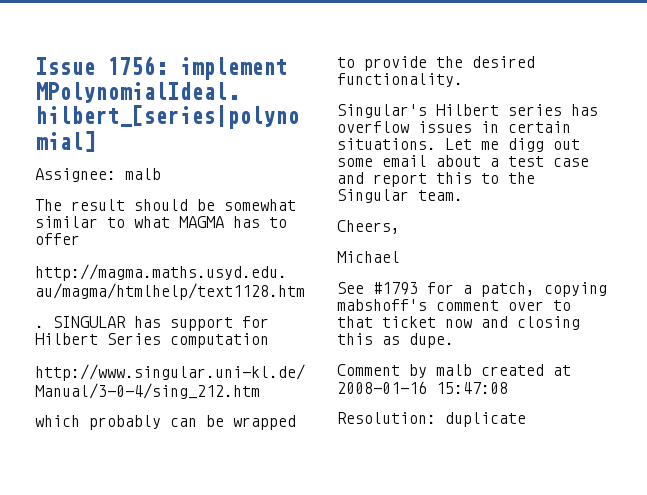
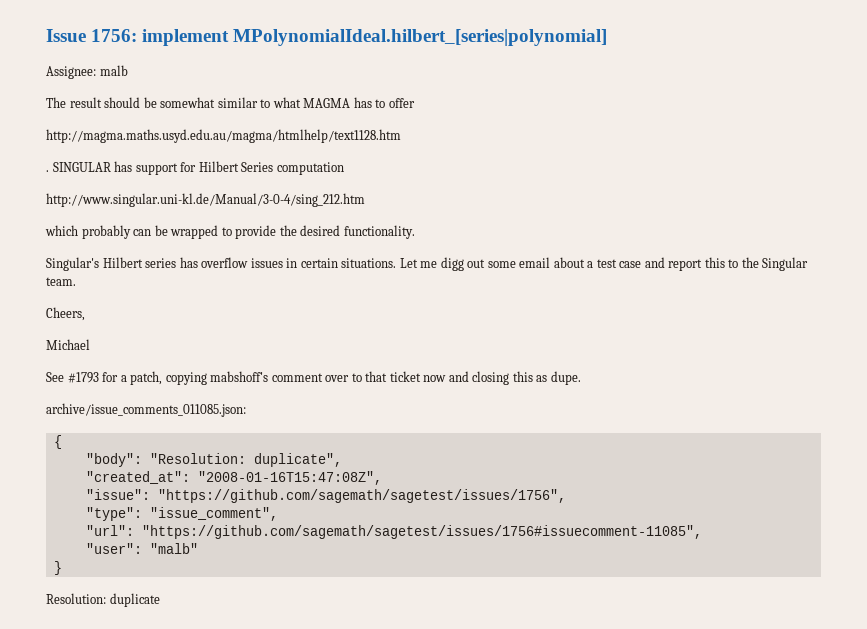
[337,364,571,378] [337,381,508,394] Comment by malb created at 2008-01-16 15:47:08 -> [46,403,246,417] [53,435,62,449] [85,453,342,467] [85,471,382,485] [85,489,566,503] [85,507,278,521] [85,525,702,539] [85,543,198,554] [53,561,62,575] archive/issue_comments_011085.json: // { // "body": "Resolution: duplicate", // "created_at": "2008-01-16T15:47:08Z", // "issue": "https://github.com/sagemath/sagetest/issues/1756", // "type": "issue_comment", // "url": "https://github.com/sagemath/sagetest/issues/1756#issuecomment-11085", // "user": "malb" // }

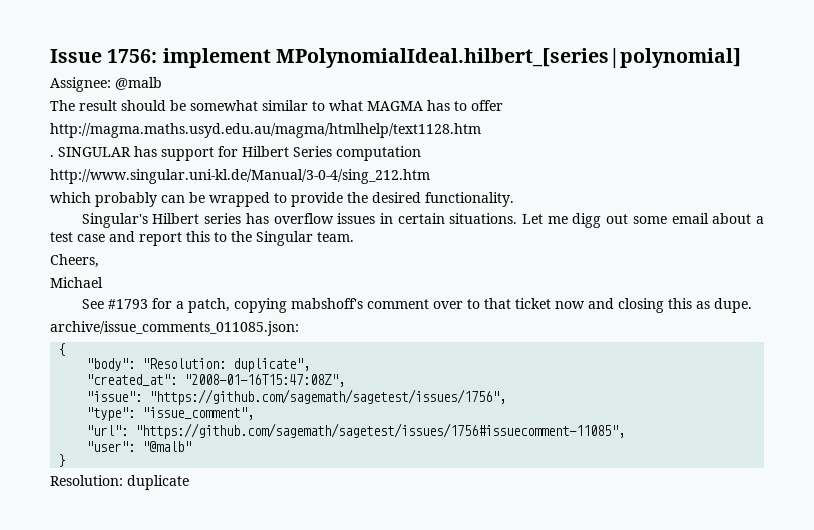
[99,65,128,76] malb -> [115,77,162,90] @malb
[149,543,198,554] "malb" -> [142,441,192,452] "@malb"

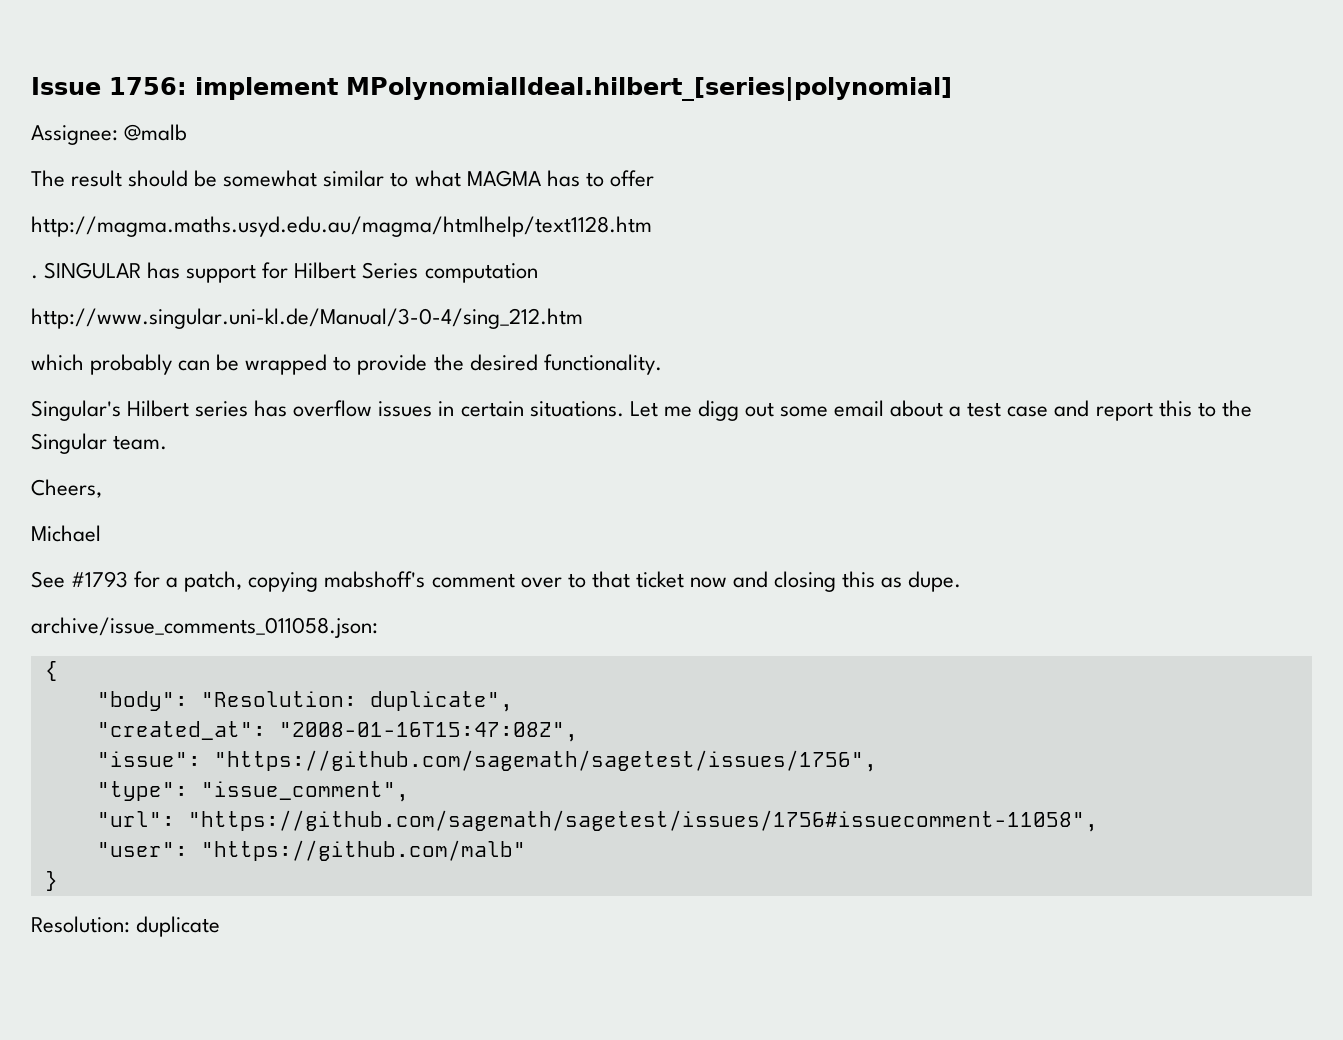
[50,321,299,336] archive/issue_comments_011085.json: -> [31,617,378,638] archive/issue_comments_011058.json:
[135,423,626,439] "https://github.com/sagemath/sagetest/issues/1756#issuecomment-11085", -> [187,810,1098,832] "https://github.com/sagemath/sagetest/issues/1756#issuecomment-11058",
[142,441,192,452] "@malb" -> [200,840,526,861] "https://github.com/malb"

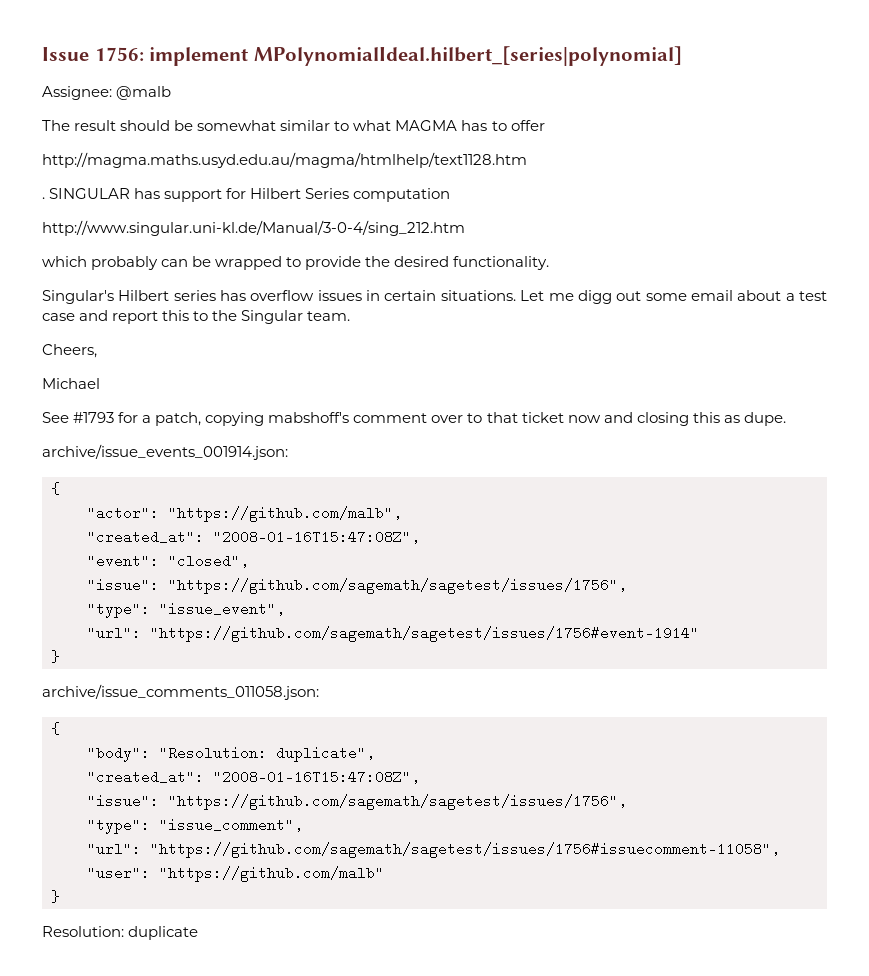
(962, 581) none -> [42,444,288,460] [51,482,60,495] [87,506,402,522] [87,530,420,544] [87,554,249,568] [87,578,627,594] [87,602,285,618] [87,626,699,642] [51,650,60,663] // archive/issue_events_001914.json: // { // "actor": "https://github.com/malb", // "created_at": "2008-01-16T15:47:08Z", // "event": "closed", // "issue": "https://github.com/sagemath/sagetest/issues/1756", // "type": "issue_event", // "url": "https://github.com/sagemath/sagetest/issues/1756#event-1914" // }

